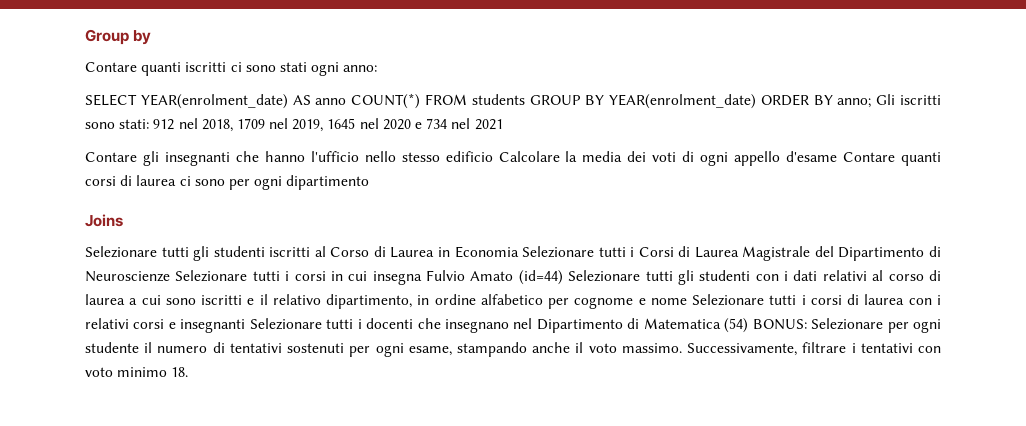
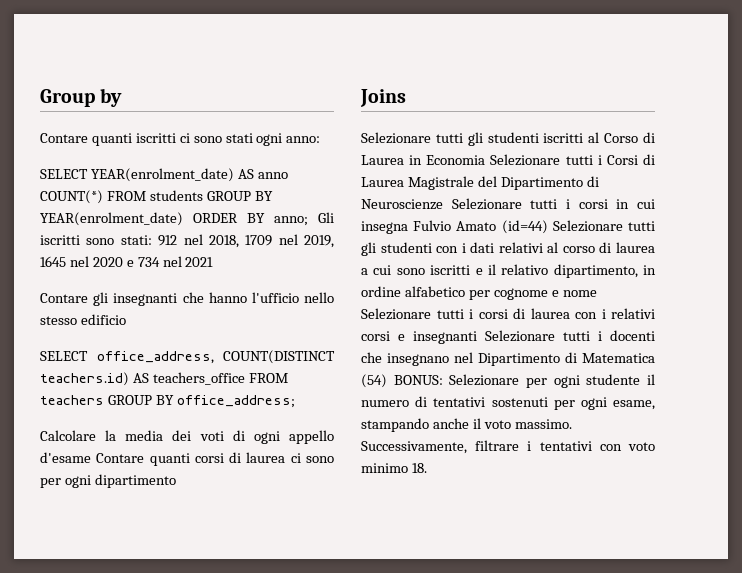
(493, 156) none -> [40,350,335,364] [40,372,288,386] [40,395,295,408] // SELECT office_address, COUNT(DISTINCT teachers.id) AS teachers_office FROM teachers GROUP BY office_address; //

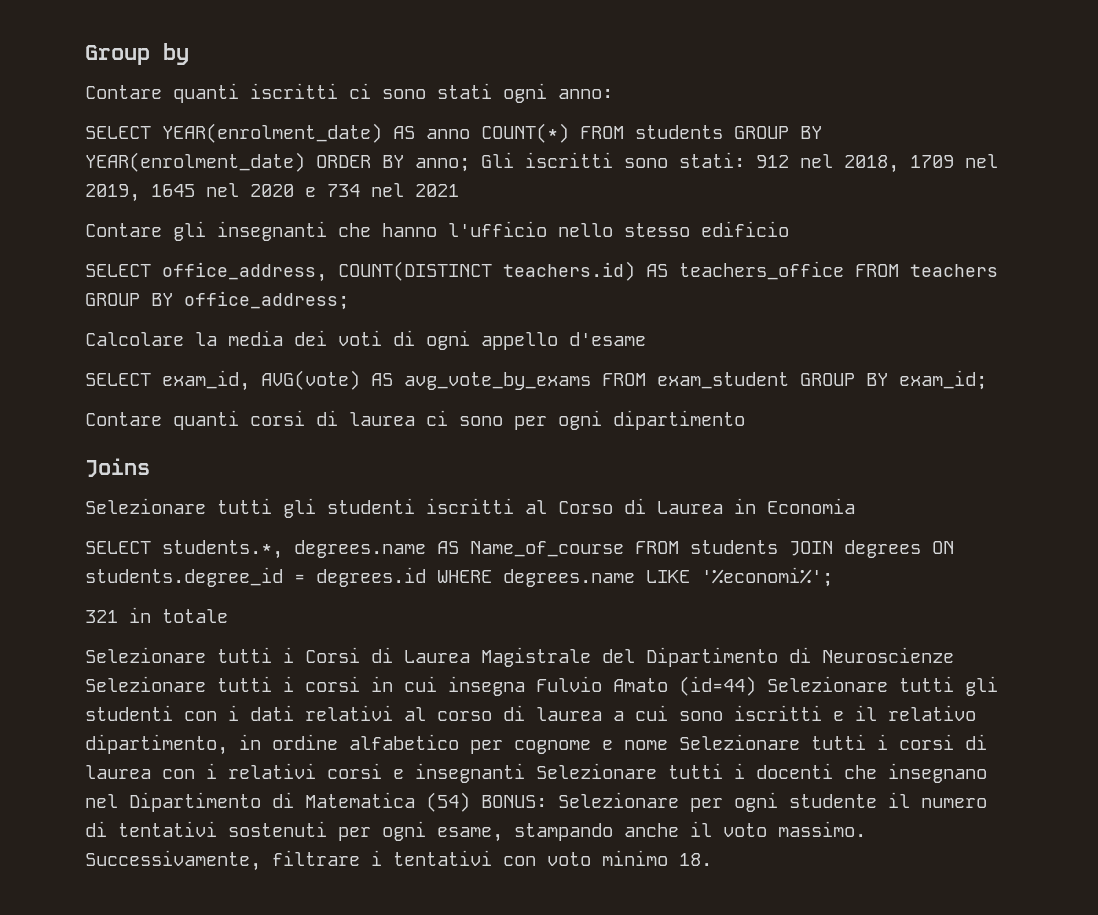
(91, 457) none -> [85,370,987,391] // SELECT exam_id, AVG(vote) AS avg_vote_by_exams FROM exam_student GROUP BY exam_id; //
(486, 160) none -> [85,540,954,559] [85,567,833,587] [85,607,228,623] // SELECT students.*, degrees.name AS Name_of_course FROM students JOIN degrees ON students.degree_id = degrees.id WHERE degrees.name LIKE '%economi%'; // 321 in totale //

